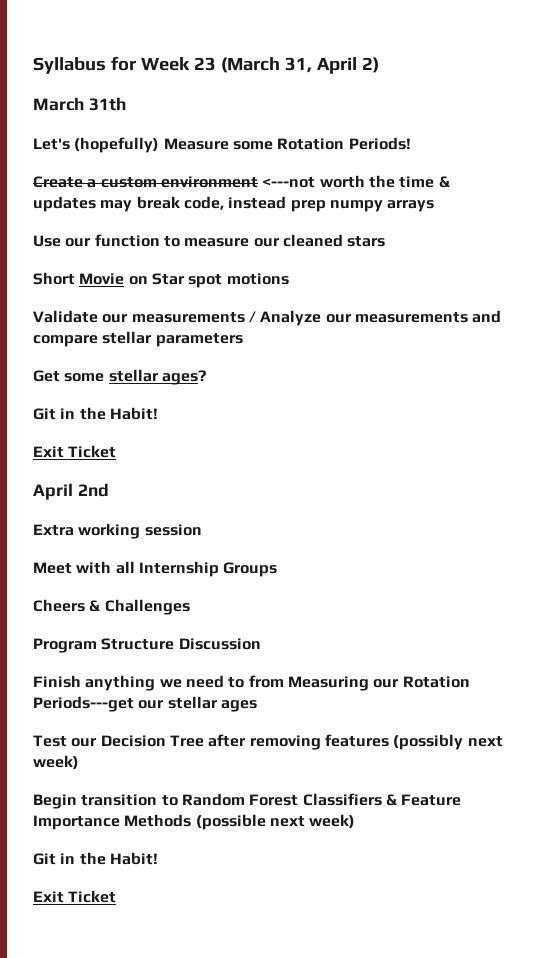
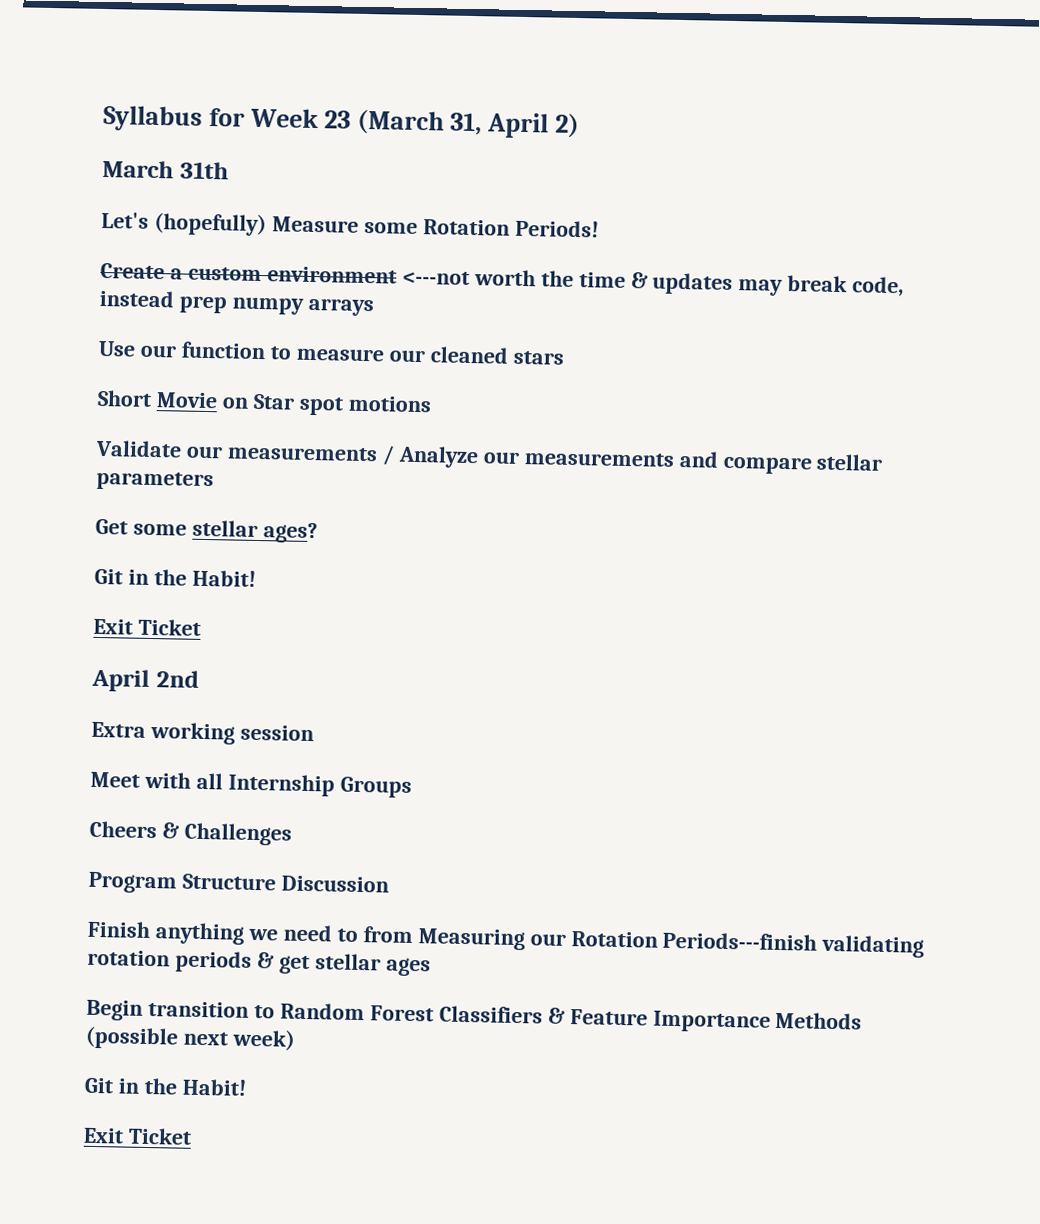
[33,696,257,712] [33,734,503,750] [33,755,79,770] Periods---get our stellar ages // Test our Decision Tree after removing features (possibly next week) -> [662,931,925,958] [87,949,431,977] Periods---finish validating rotation periods & get stellar ages

